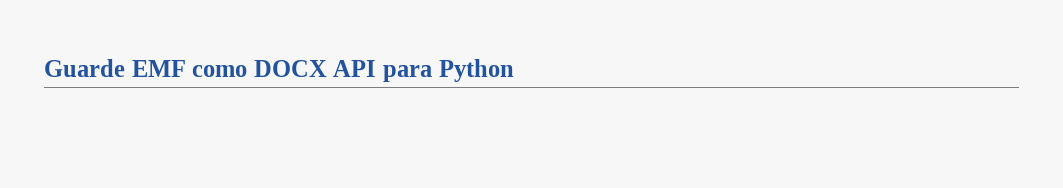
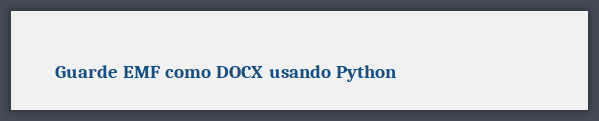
[333,60,433,82] API para -> [268,65,331,78] usando

